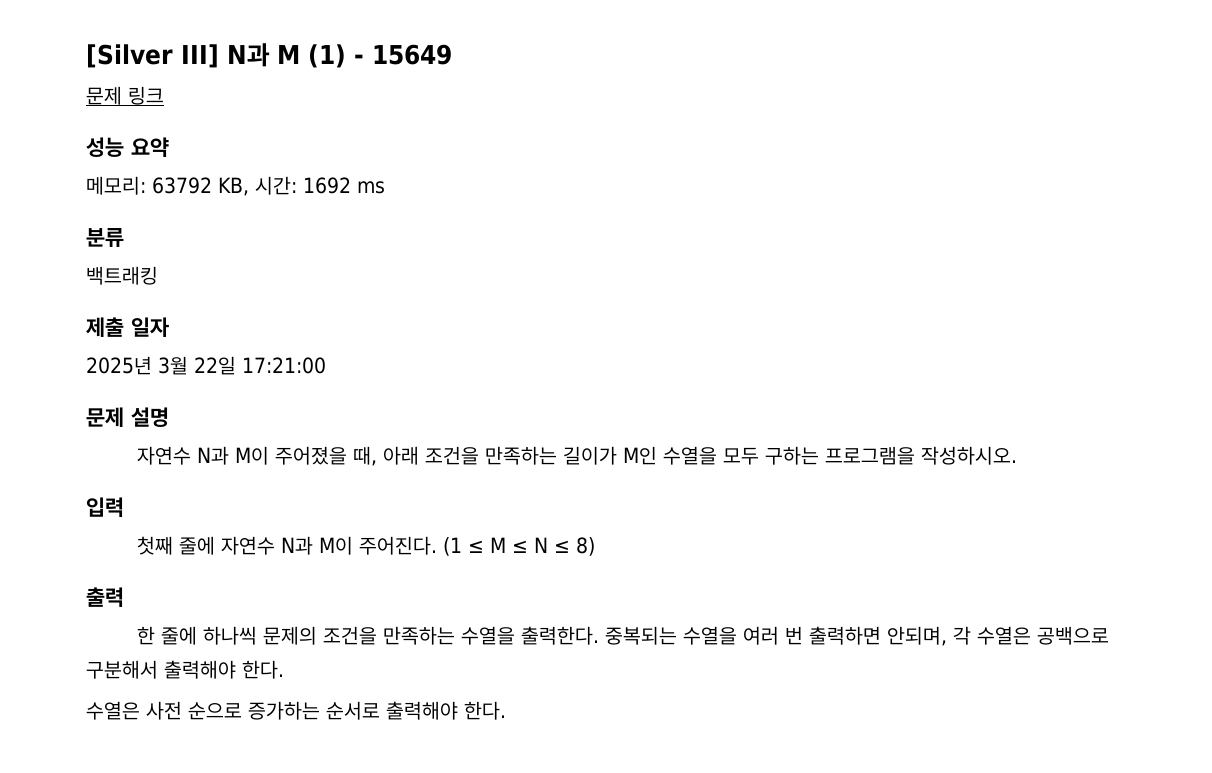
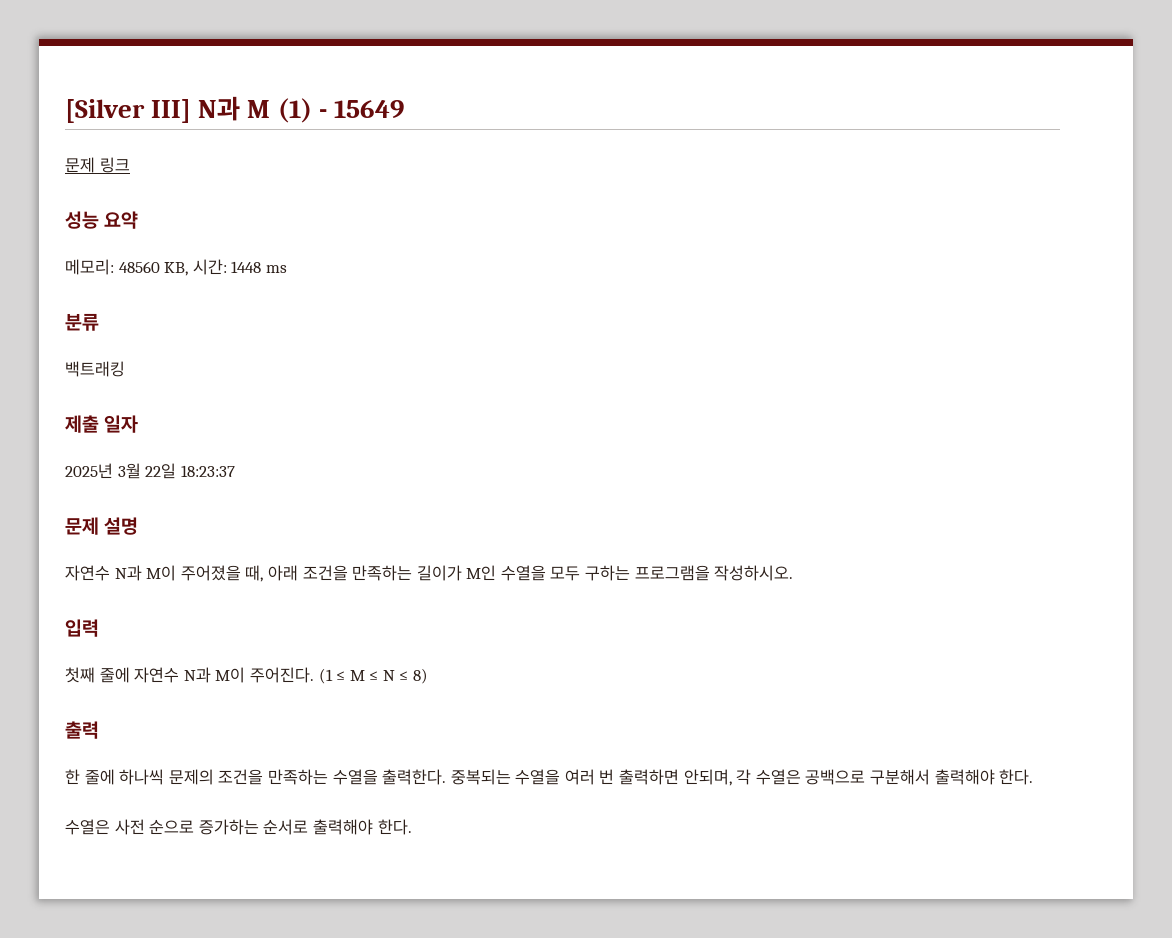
[152,177,212,194] 63792 -> [118,261,160,273] 48560
[303,177,351,194] 1692 -> [231,261,262,273] 1448
[242,357,326,374] 17:21:00 -> [180,465,235,477] 18:23:37

